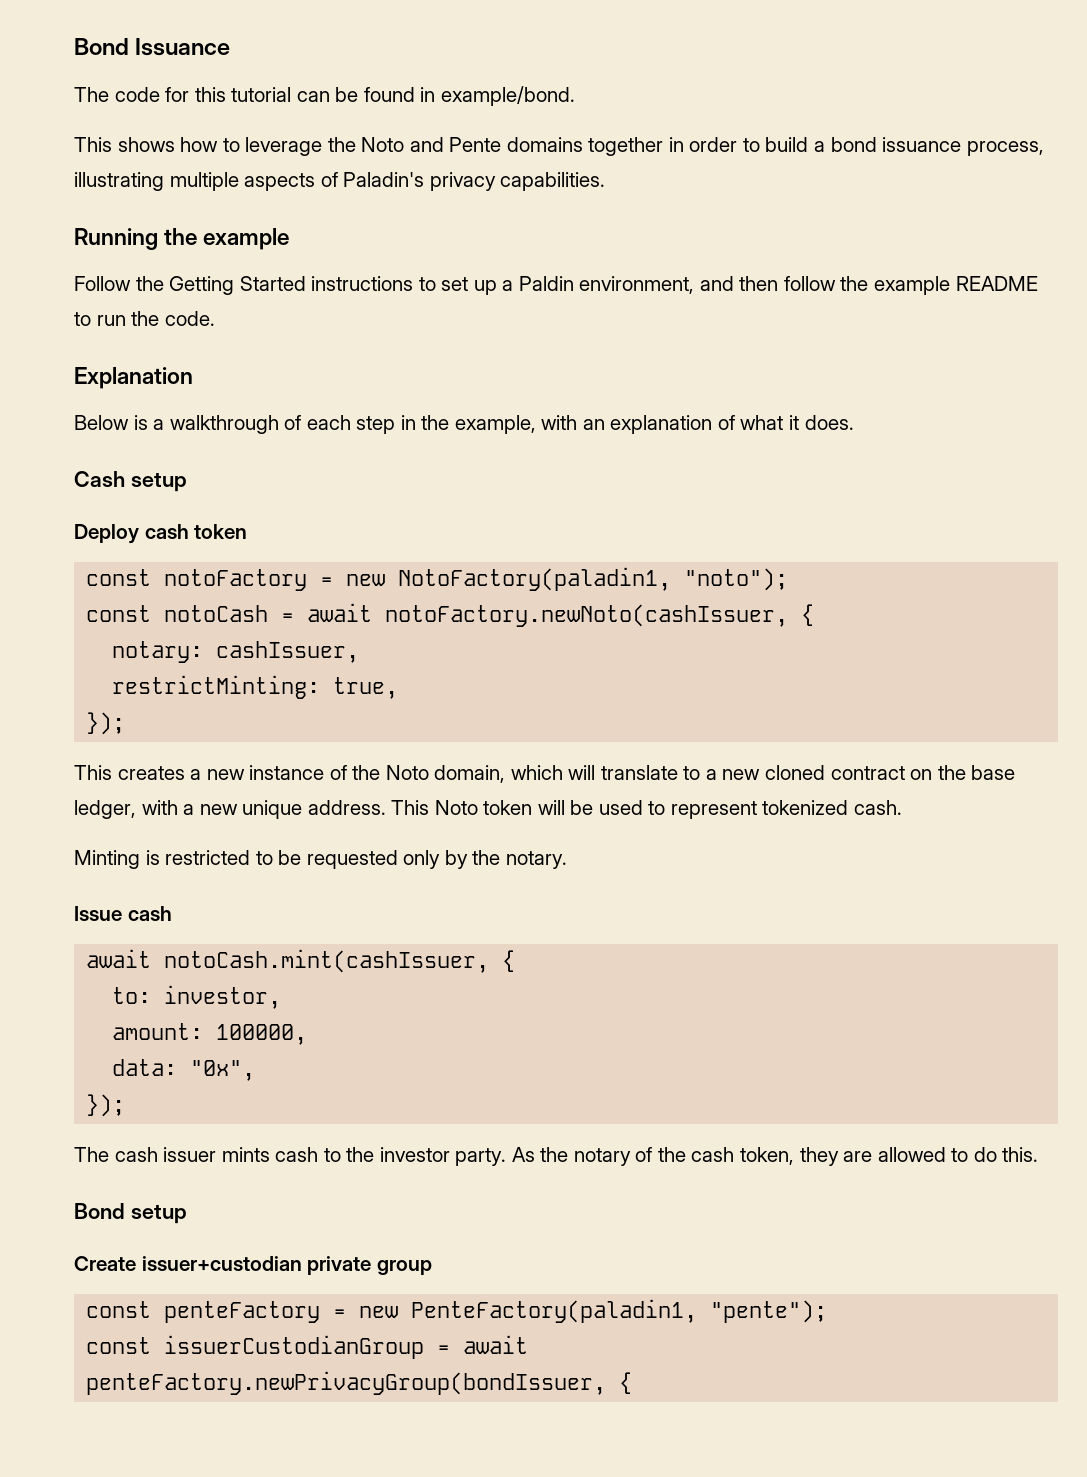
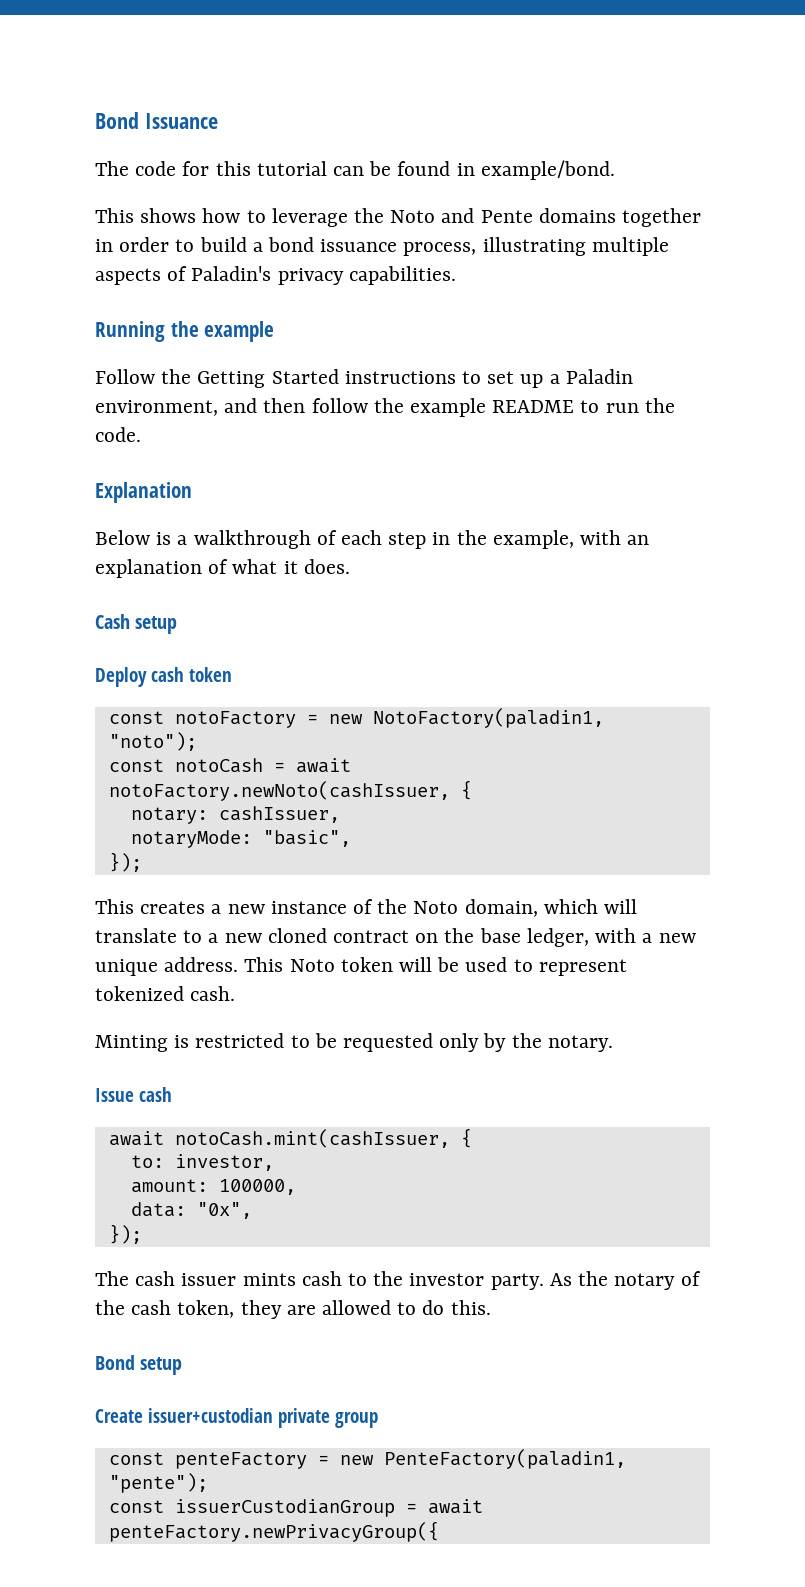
[518,276,574,291] Paldin -> [565,369,633,384] Paladin
[112,675,399,699] restrictMinting: true, -> [130,830,351,848] notaryMode: "basic",
[86,1371,633,1395] penteFactory.newPrivacyGroup(bondIssuer, { -> [108,1521,439,1542] penteFactory.newPrivacyGroup({

